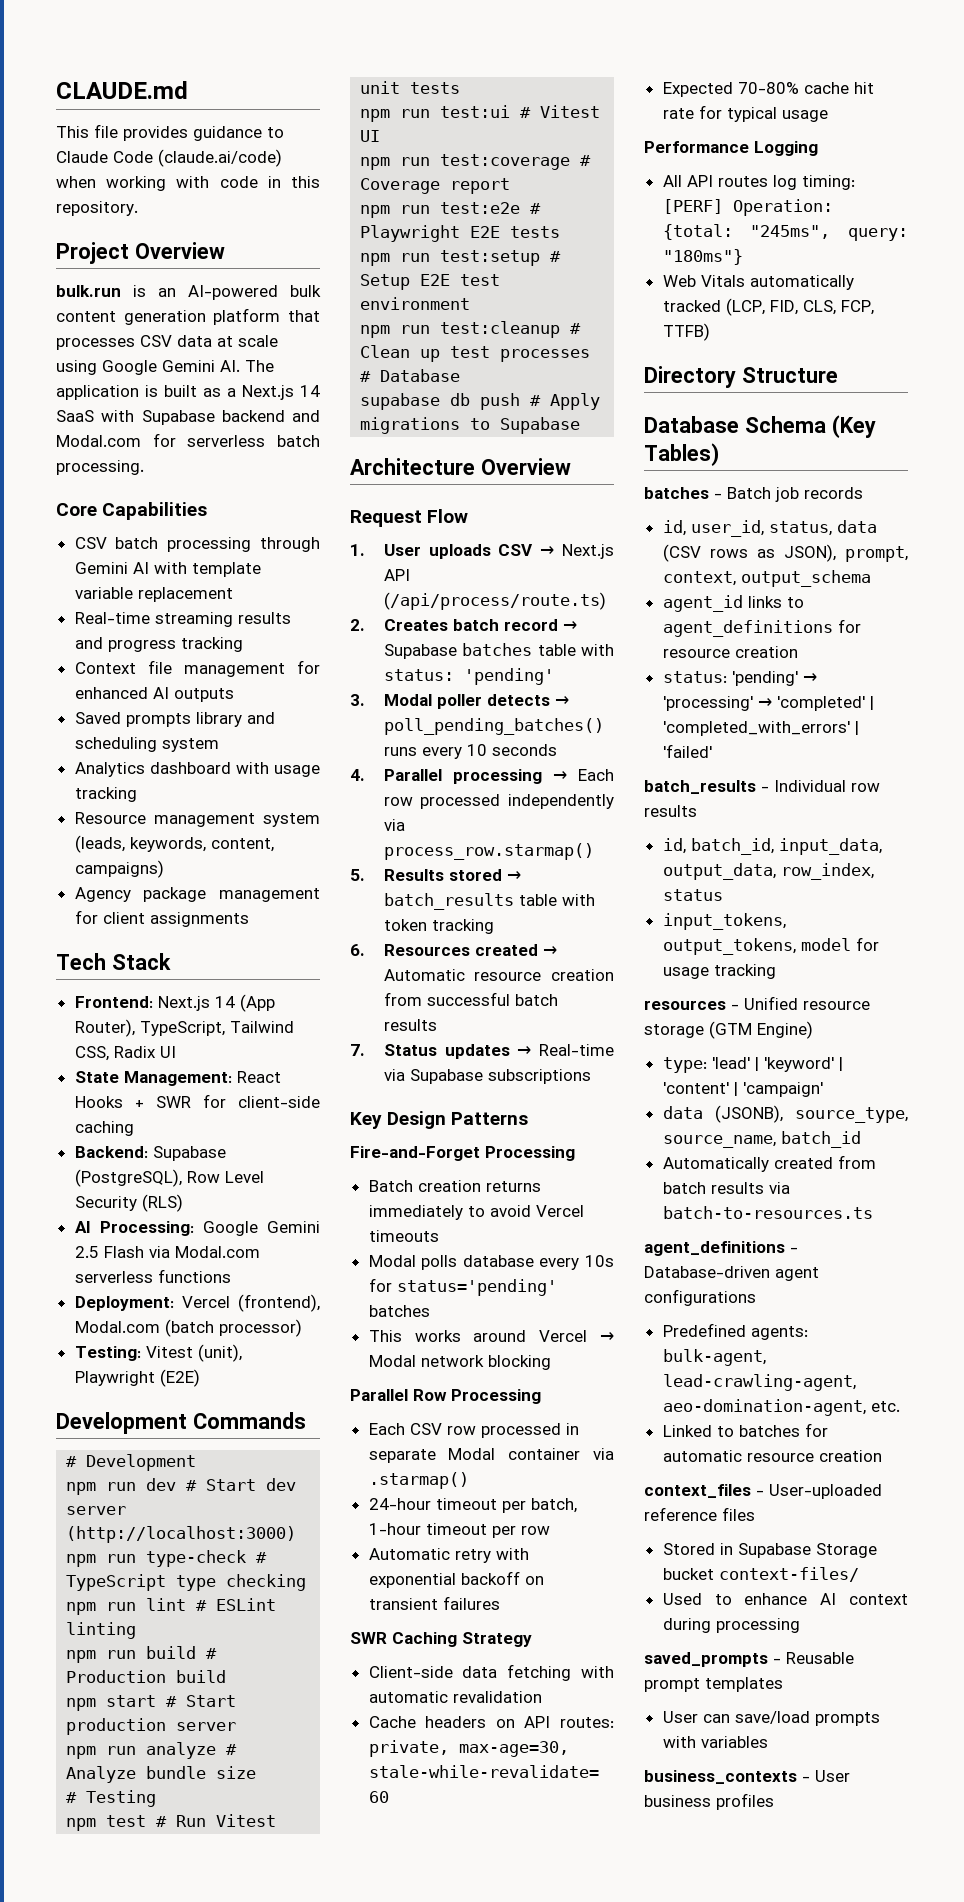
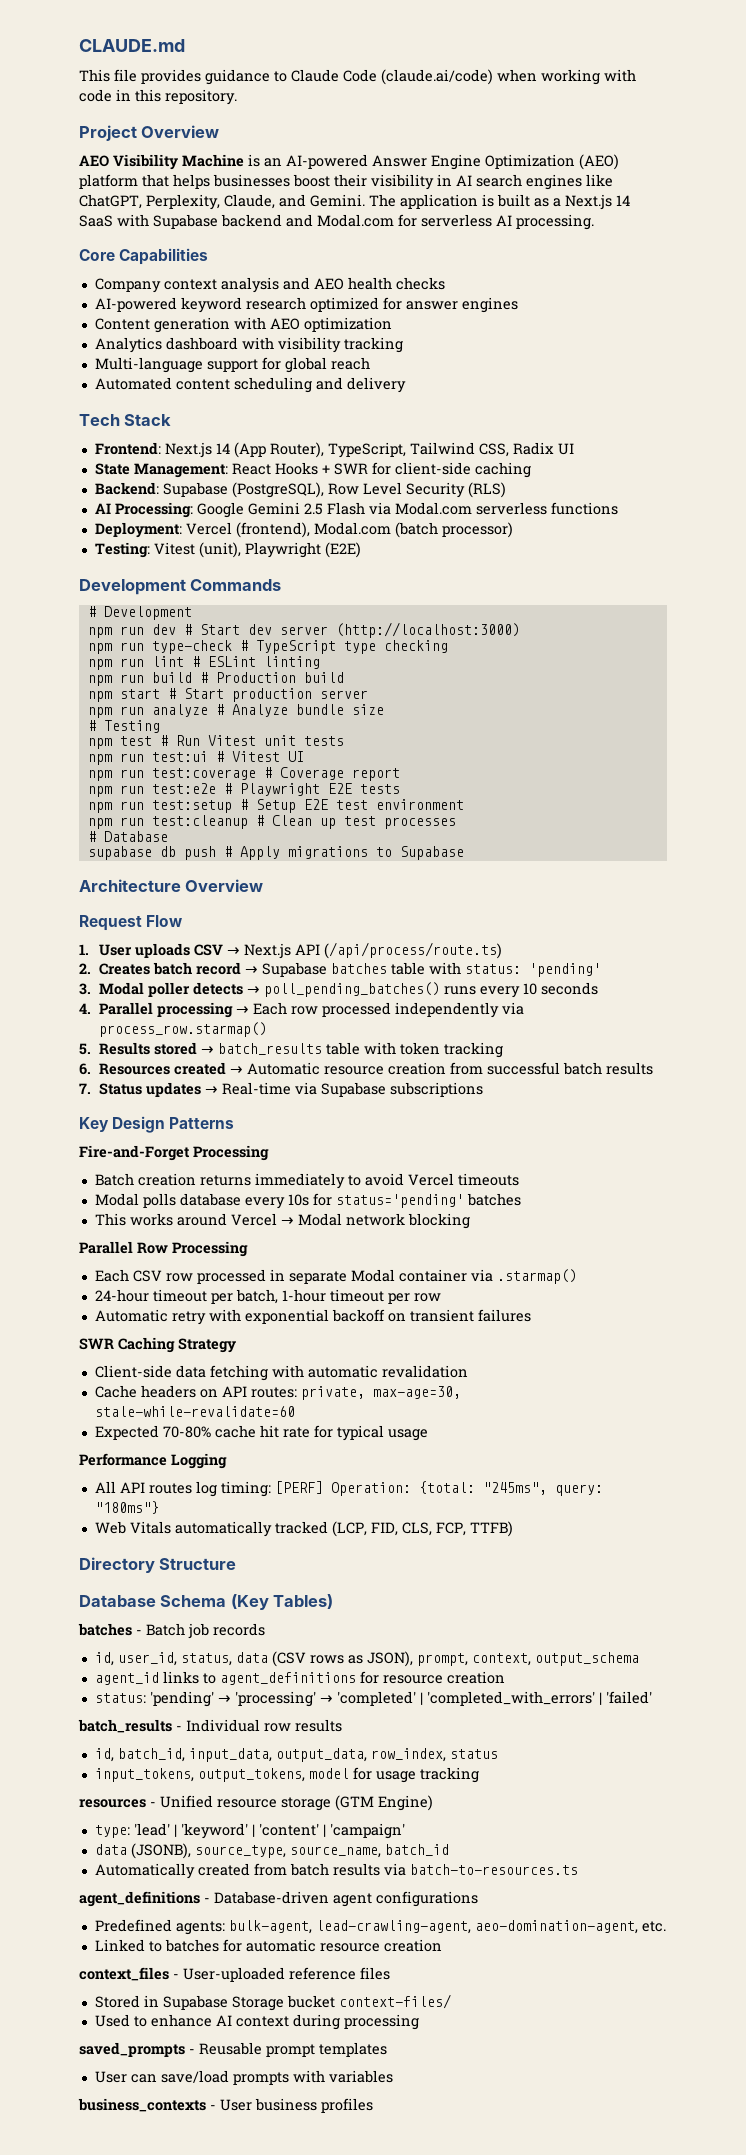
[56,285,321,300] [56,308,320,325] [56,335,278,350] [56,360,240,375] bulk.run is an AI-powered bulk content generation platform that processes CSV data at scale using Google Gemini AI. -> [79,154,619,170] [79,174,613,190] [79,194,365,210] AEO Visibility Machine is an AI-powered Answer Engine Optimization (AEO) platform that helps businesses boost their visibility in AI search engines like ChatGPT, Perplexity, Claude, and Gemini.
[277,435,320,447] batch -> [496,215,512,226] AI
[74,537,320,552] [74,562,261,577] [74,587,233,602] [74,612,291,627] [74,637,243,652] [74,660,320,677] [74,687,234,702] [74,712,275,727] [74,737,219,752] CSV batch processing through Gemini AI with template variable replacement // Real-time streaming results and progress tracking // Context file management for enhanced AI outputs // Saved prompts library and scheduling system -> [94,277,445,293] [94,297,518,313] [94,317,392,333] Company context analysis and AEO health checks // AI-powered keyword research optimized for answer engines // Content generation with AEO optimization
[274,765,320,777] [74,787,137,802] [74,812,320,827] [74,835,274,853] [74,860,164,878] [74,887,320,902] [74,910,249,927] usage tracking // Resource management system (leads, keywords, content, campaigns) // Agency package management for client assignments -> [277,337,403,353] [94,357,370,373] [94,377,406,393] visibility tracking // Multi-language support for global reach // Automated content scheduling and delivery

